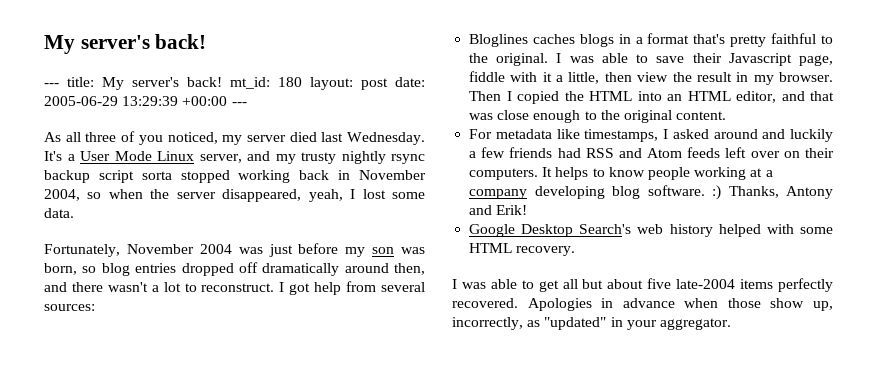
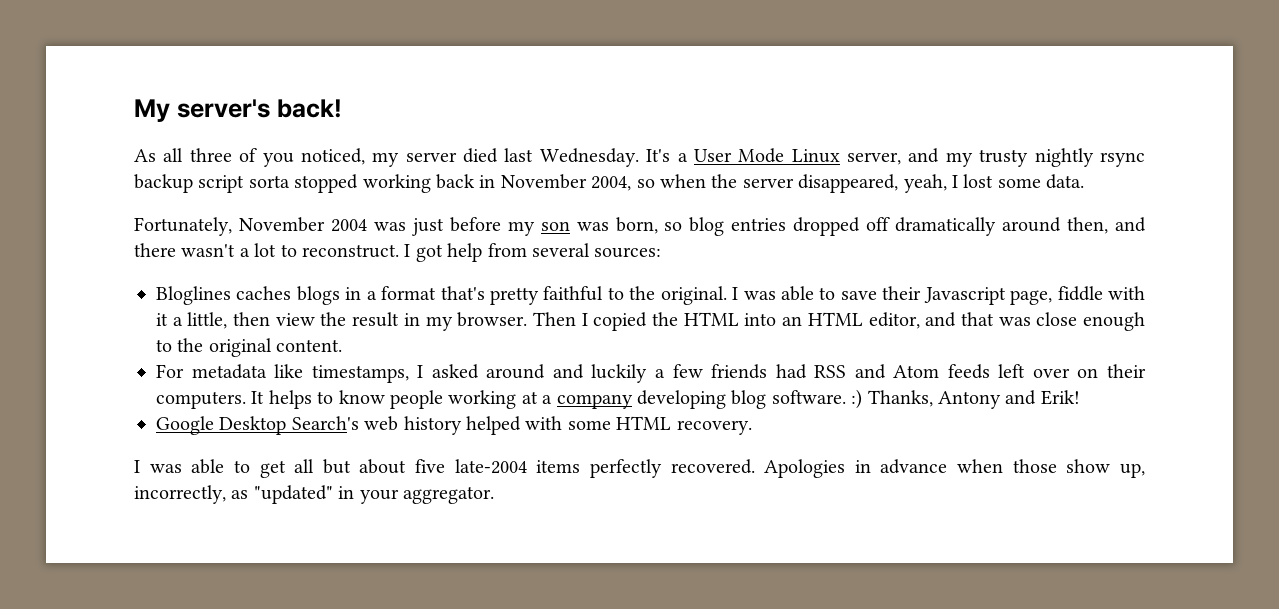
[44,34,207,54] [44,77,425,90] [44,96,247,106] My server's back! // --- title: My server's back! mt_id: 180 layout: post date: 2005-06-29 13:29:39 +00:00 --- -> [134,99,342,122] My server's back!

